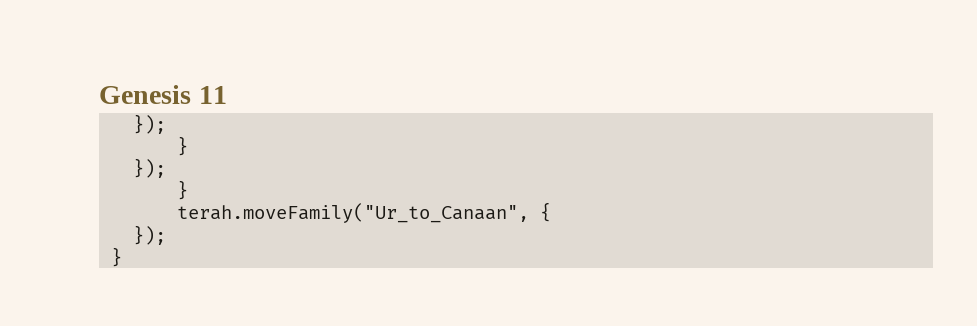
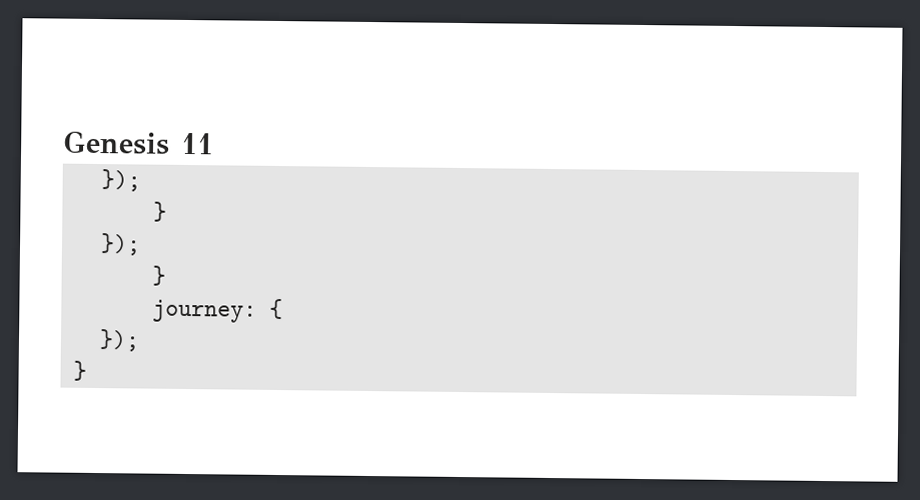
[177,203,529,223] terah.moveFamily("Ur_to_Canaan", -> [151,299,257,323] journey:

